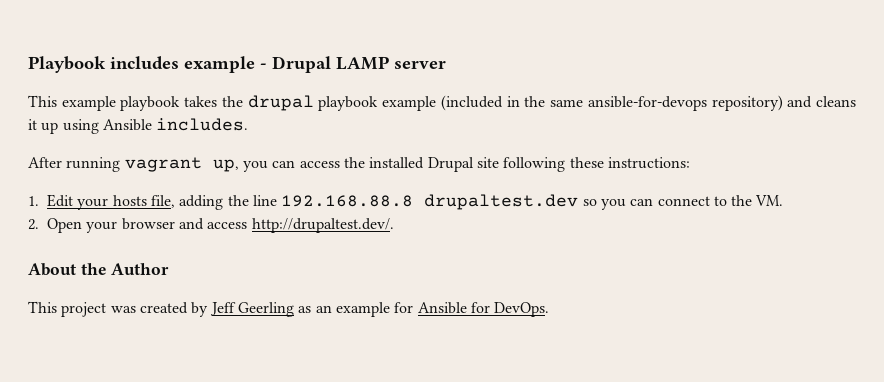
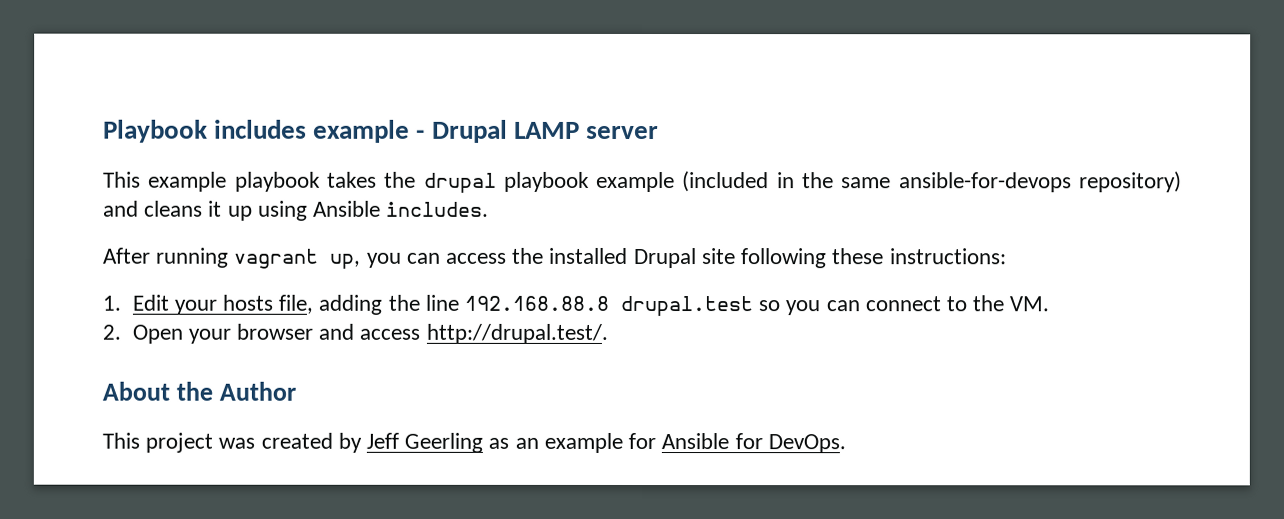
[424,194,579,210] drupaltest.dev -> [619,295,753,317] drupal.test
[251,218,394,233] http://drupaltest.dev/. -> [425,323,608,344] http://drupal.test/.

